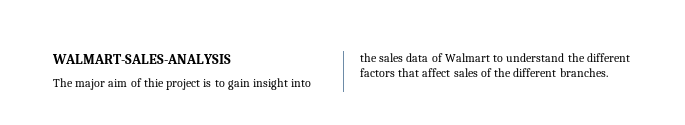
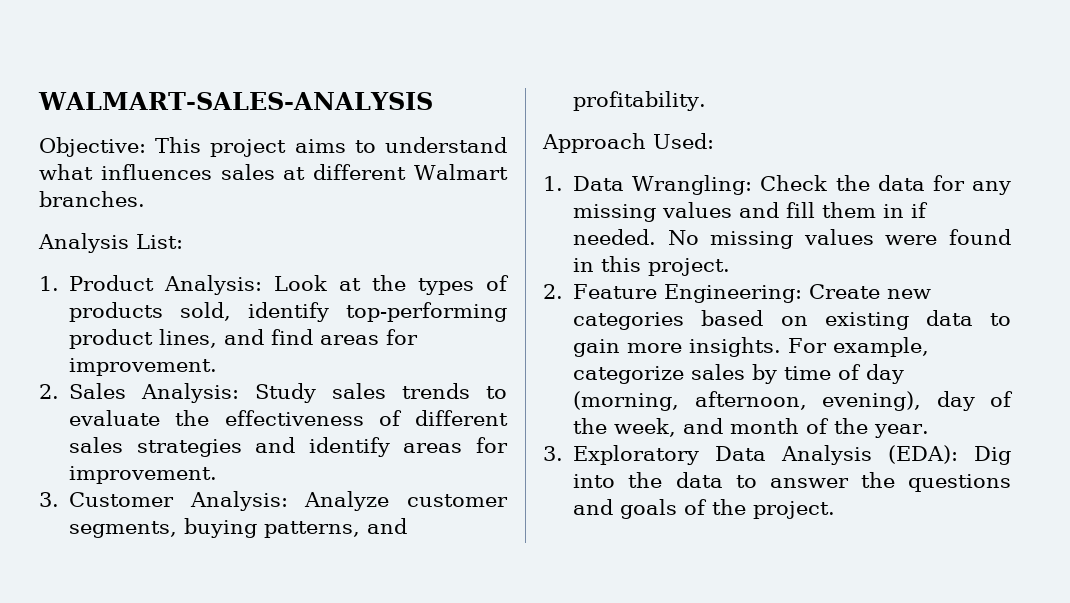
[53,78,312,90] [360,53,630,62] [360,68,608,77] The major aim of thie project is to gain insight into the sales data of Walmart to understand the different factors that affect sales of the different branches. -> [39,137,507,157] [39,164,509,180] [39,191,145,207] [38,233,183,253] [39,275,509,295] [69,302,507,322] [69,329,419,349] [69,358,218,376] [39,383,507,403] [69,410,508,426] [69,437,509,457] [69,466,218,484] [39,491,508,511] [69,518,408,538] [573,91,707,111] [542,133,714,153] [543,175,1012,195] [573,202,929,222] [573,229,1011,249] [573,256,731,276] [543,284,932,303] [573,310,1011,330] [573,337,930,357] [573,364,905,384] [573,391,1013,411] [573,418,930,438] [543,445,1011,465] [573,472,1011,492] [573,499,836,519] Objective: This project aims to understand what influences sales at different Walmart branches. // Analysis List: // 1. Product Analysis: Look at the types of products sold, identify top-performing product lines, and find areas for improvement. // 2. Sales Analysis: Study sales trends to evaluate the effectiveness of different sales strategies and identify areas for improvement. // 3. Customer Analysis: Analyze customer segments, buying patterns, and profitability. // Approach Used: // 1. Data Wrangling: Check the data for any missing values and fill them in if needed. No missing values were found in this project. // 2. Feature Engineering: Create new categories based on existing data to gain more insights. For example, categorize sales by time of day (morning, afternoon, evening), day of the week, and month of the year. // 3. Exploratory Data Analysis (EDA): Dig into the data to answer the questions and goals of the project.

